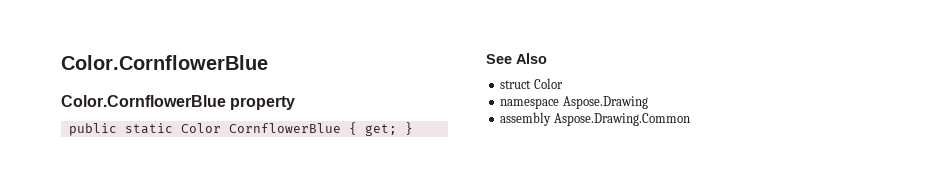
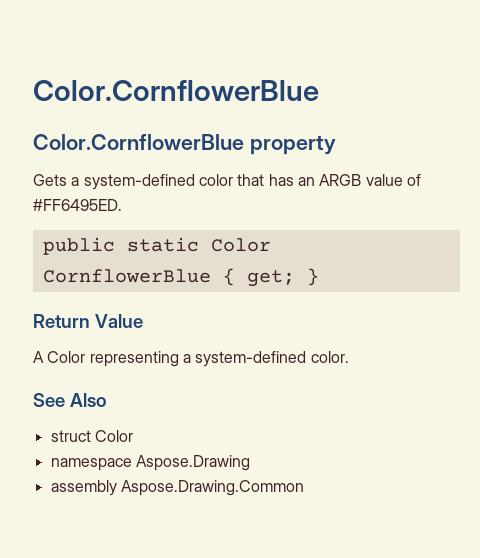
(296, 103) none -> [33,174,421,190] [33,199,122,211] // Gets a system-defined color that has an ARGB value of #FF6495ED.
(413, 128) none -> [33,314,143,328] [33,351,349,367] // Return Value // A Color representing a system-defined color.

